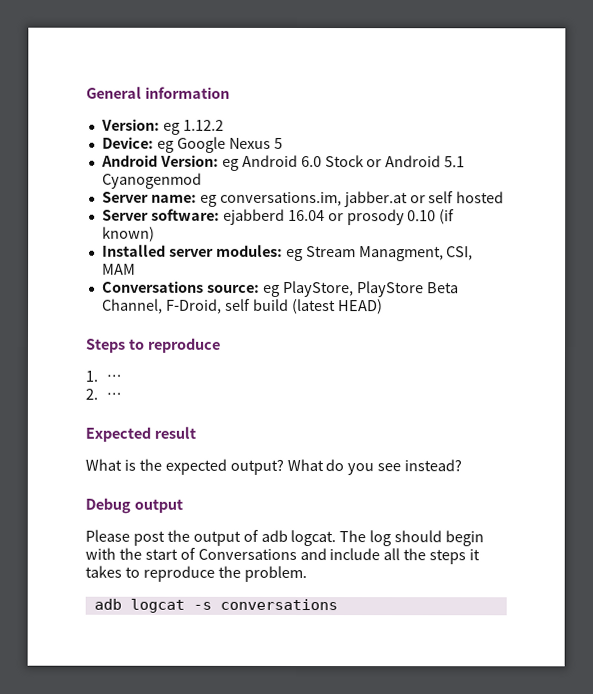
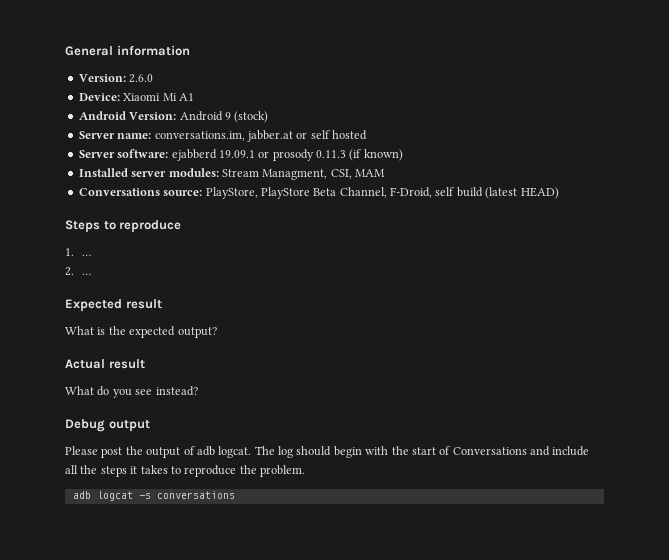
[162,119,224,135] eg 1.12.2 -> [129,74,154,83] 2.6.0
[156,136,283,153] [100,154,466,171] [101,172,202,189] eg Google Nexus 5 // Android Version: eg Android 6.0 Stock or Android 5.1 Cyanogenmod -> [123,93,194,101] [78,111,269,123] Xiaomi Mi A1 // Android Version: Android 9 (stock)
[199,194,217,207] eg -> (152, 136) none
[287,209,325,222] 16.04 -> [218,150,255,158] 19.09.1
[407,210,437,222] 0.10 -> [316,150,346,158] 0.11.3
[285,248,303,262] eg -> (219, 172) none
[262,284,280,297] eg -> (203, 193) none
(284, 466) none -> [65,359,145,369] // Actual result //

